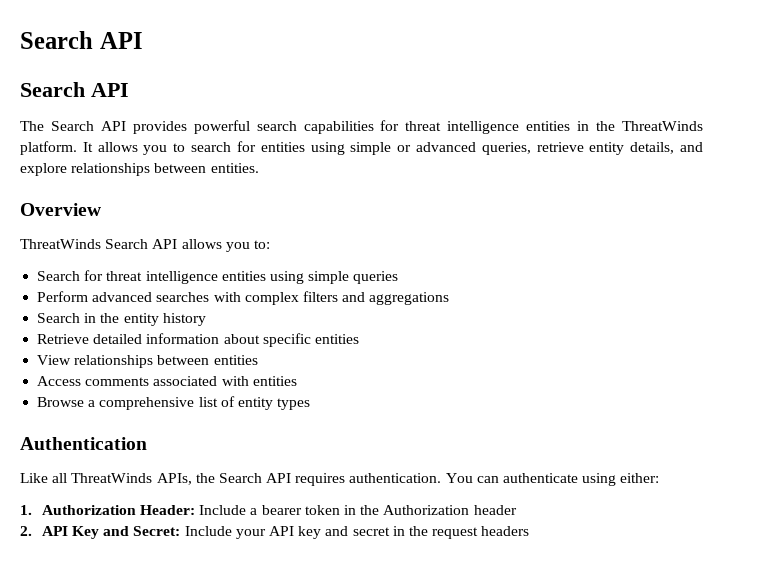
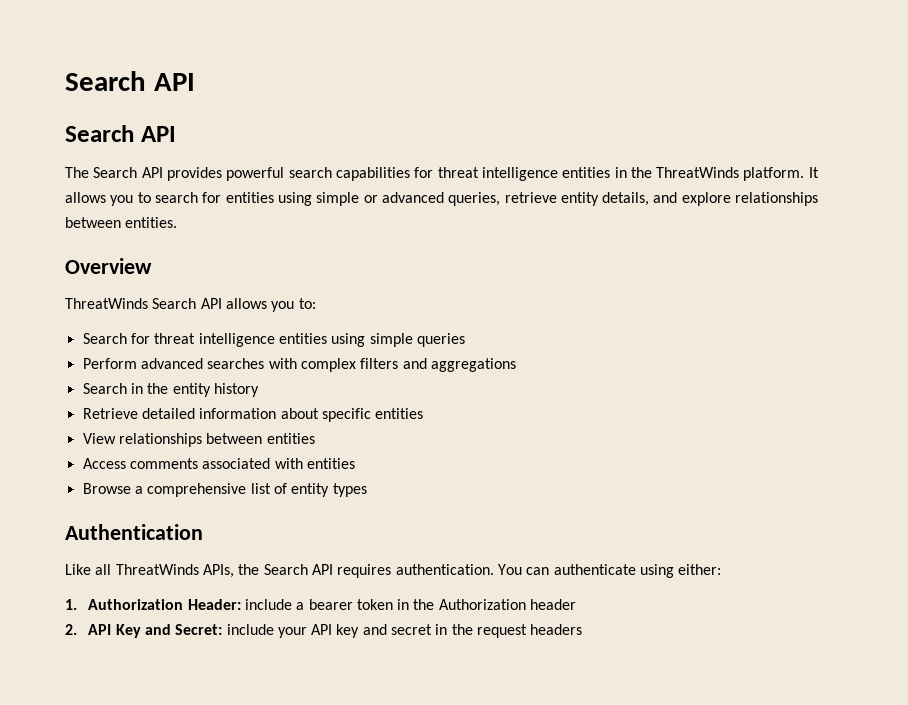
[199,505,247,515] Include -> [244,599,292,610] include
[184,526,232,536] Include -> [226,624,274,635] include

